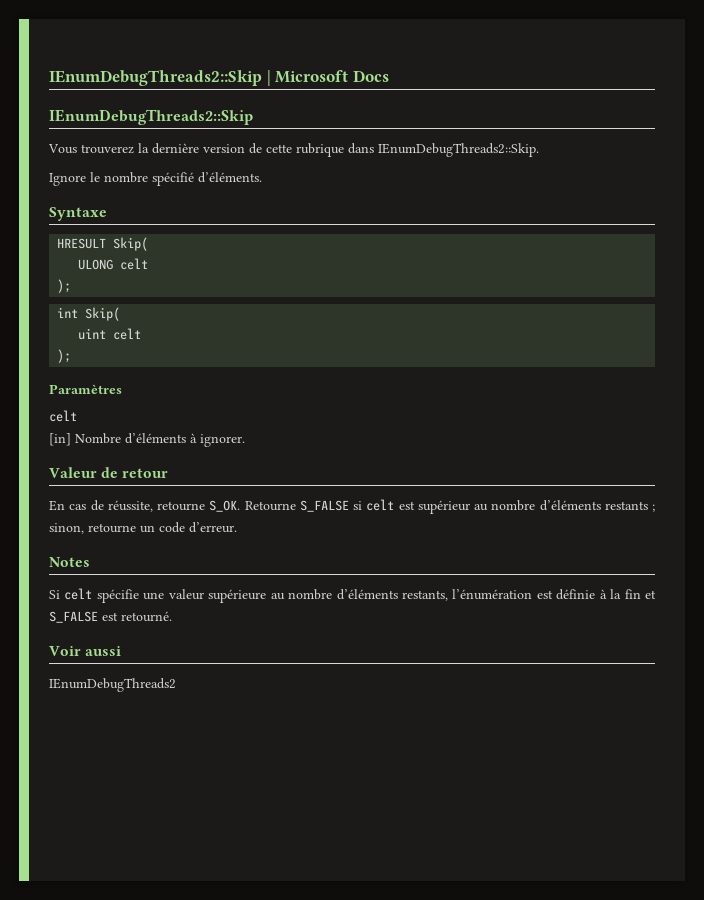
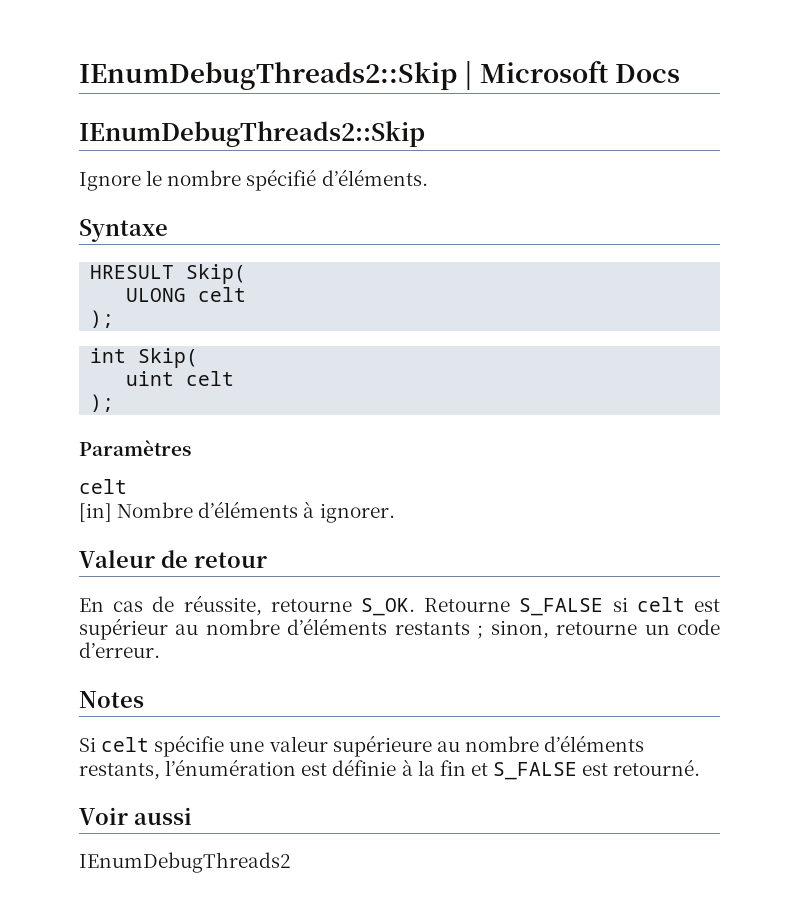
[48,143,539,157] // Vous trouverez la dernière version de cette rubrique dans IEnumDebugThreads2::Skip. -> (425, 134) none

